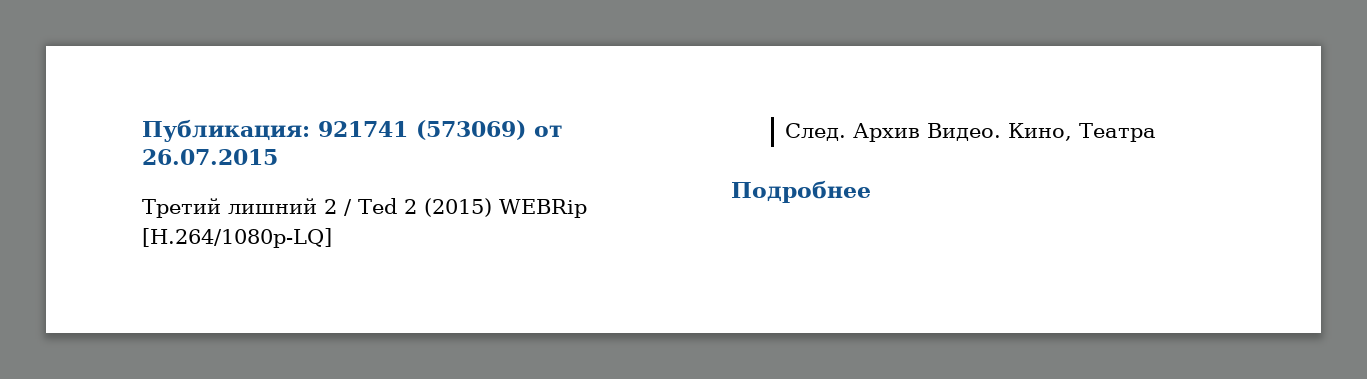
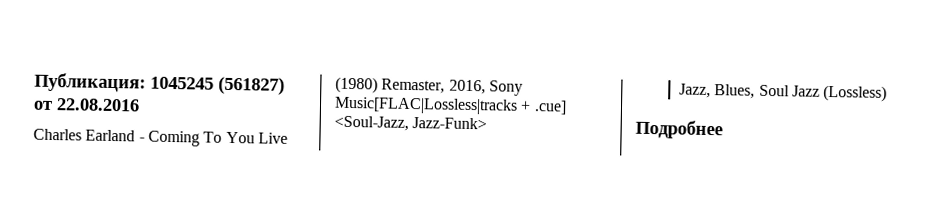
[318,120,563,140] [142,149,278,165] [142,198,587,218] [142,228,332,248] [785,123,1157,142] 921741 (573069) от 26.07.2015 // Третий лишний 2 / Ted 2 (2015) WEBRip [H.264/1080p-LQ] // След. Архив Видео. Кино, Театра -> [150,76,285,95] [33,98,140,112] [33,128,288,147] [335,76,523,96] [334,96,567,115] [334,115,488,131] [679,83,888,102] 1045245 (561827) от 22.08.2016 // Charles Earland - Coming To You Live (1980) Remaster, 2016, Sony Music[FLAC|Lossless|tracks + .cue] <Soul-Jazz, Jazz-Funk> // Jazz, Blues, Soul Jazz (Lossless)

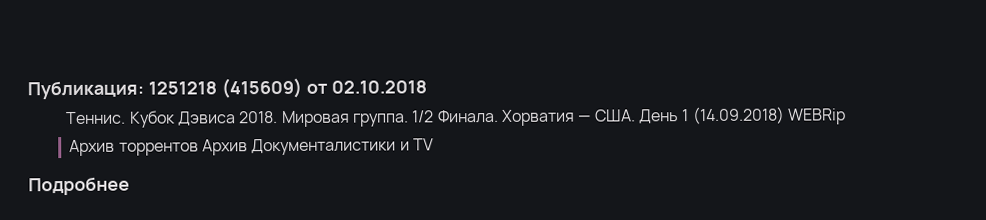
[150,76,285,95] [33,98,140,112] [33,128,288,147] [335,76,523,96] [334,96,567,115] [334,115,488,131] [679,83,888,102] 1045245 (561827) от 22.08.2016 // Charles Earland - Coming To You Live (1980) Remaster, 2016, Sony Music[FLAC|Lossless|tracks + .cue] <Soul-Jazz, Jazz-Funk> // Jazz, Blues, Soul Jazz (Lossless) -> [147,77,428,99] [66,106,846,128] [69,138,434,156] 1251218 (415609) от 02.10.2018 // Теннис. Кубок Дэвиса 2018. Мировая группа. 1/2 Финала. Хорватия — США. День 1 (14.09.2018) WEBRip // Архив торрентов Архив Документалистики и TV

